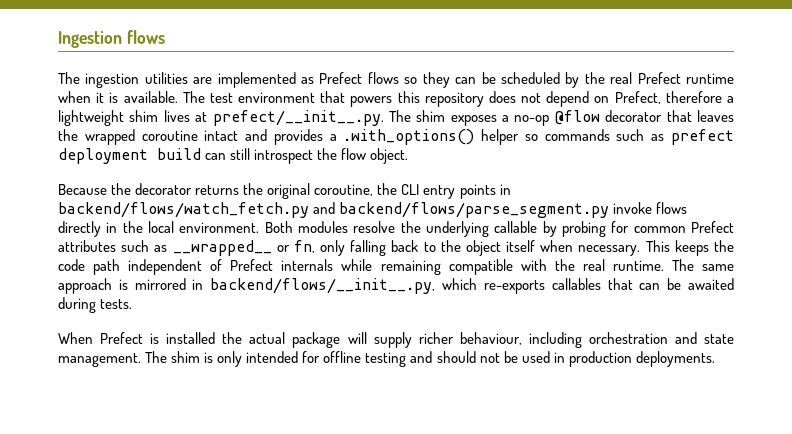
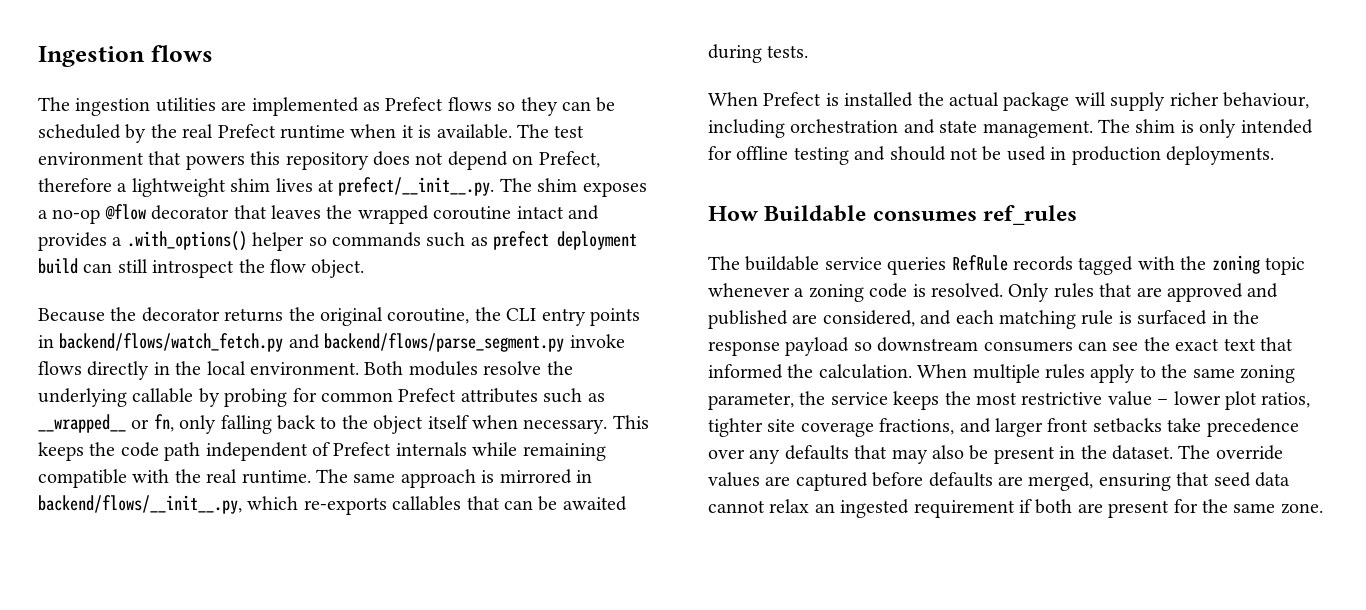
(715, 359) none -> [708,205,1078,225] [708,255,1305,275] [708,283,1279,302] [708,310,1259,329] [708,337,1293,356] [708,364,1295,383] [708,391,1311,410] [708,418,1299,437] [708,445,1283,464] [708,472,1290,491] [708,499,1323,518] // How Buildable consumes ref_rules // The buildable service queries RefRule records tagged with the zoning topic whenever a zoning code is resolved. Only rules that are approved and published are considered, and each matching rule is surfaced in the response payload so downstream consumers can see the exact text that informed the calculation. When multiple rules apply to the same zoning parameter, the service keeps the most restrictive value – lower plot ratios, tighter site coverage fractions, and larger front setbacks take precedence over any defaults that may also be present in the dataset. The override values are captured before defaults are merged, ensuring that seed data cannot relax an ingested requirement if both are present for the same zone.

